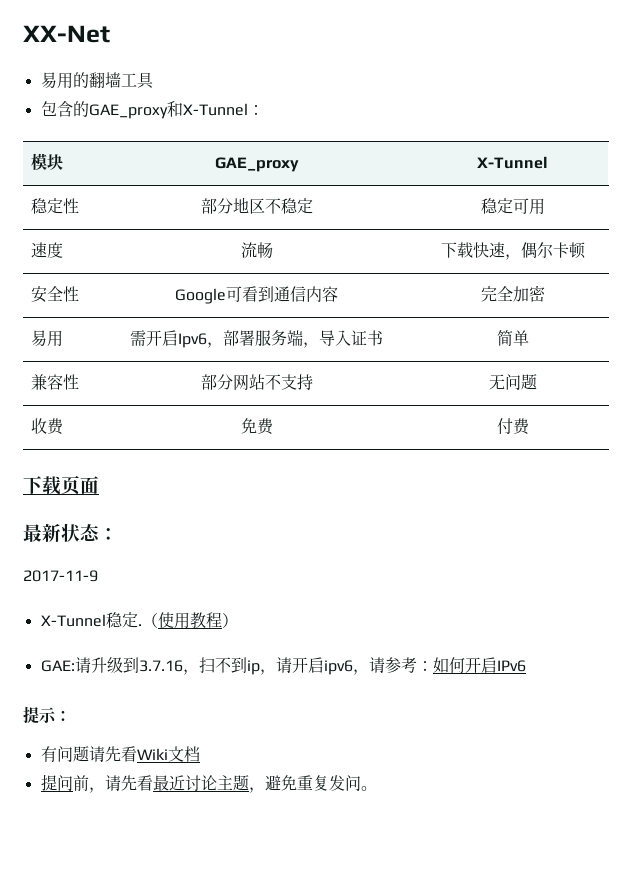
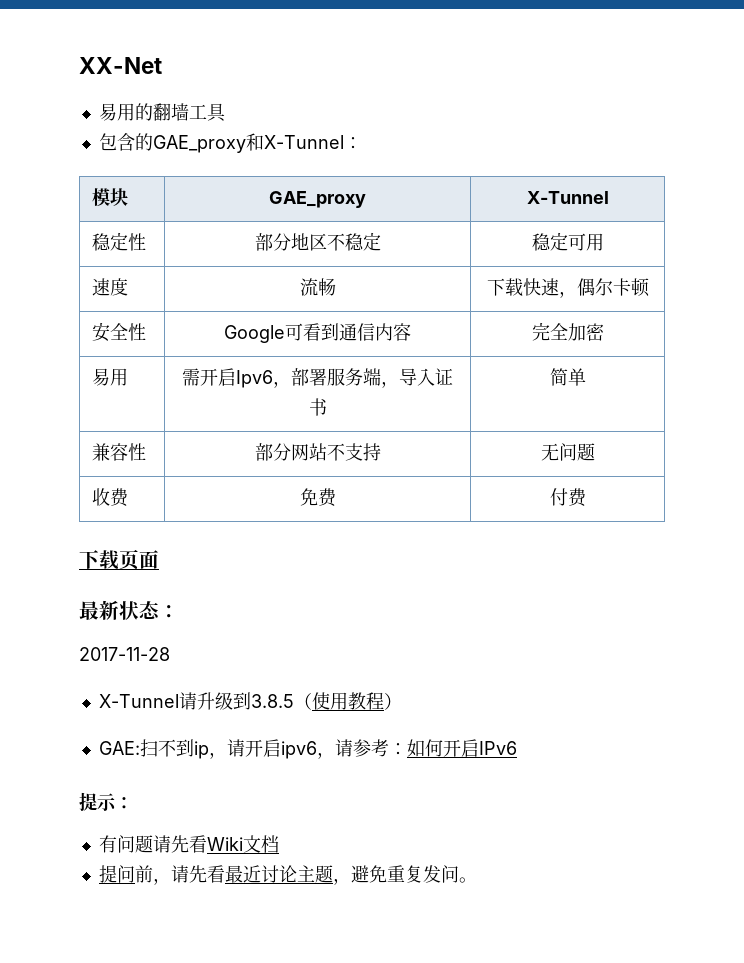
[23,570,98,582] [40,612,142,628] 2017-11-9 // X-Tunnel稳定. -> [79,647,170,661] [98,692,294,710] 2017-11-28 // X-Tunnel请升级到3.8.5
[74,657,199,675] 请升级到3.7.16， -> (140, 748) none

